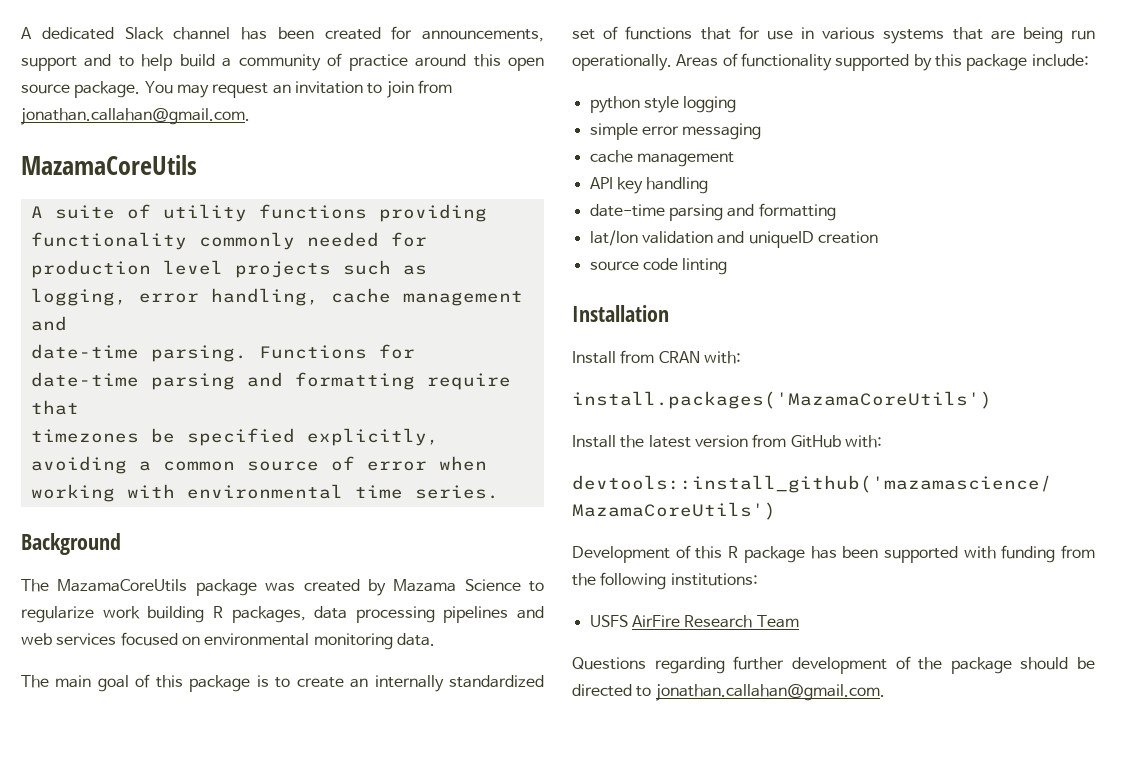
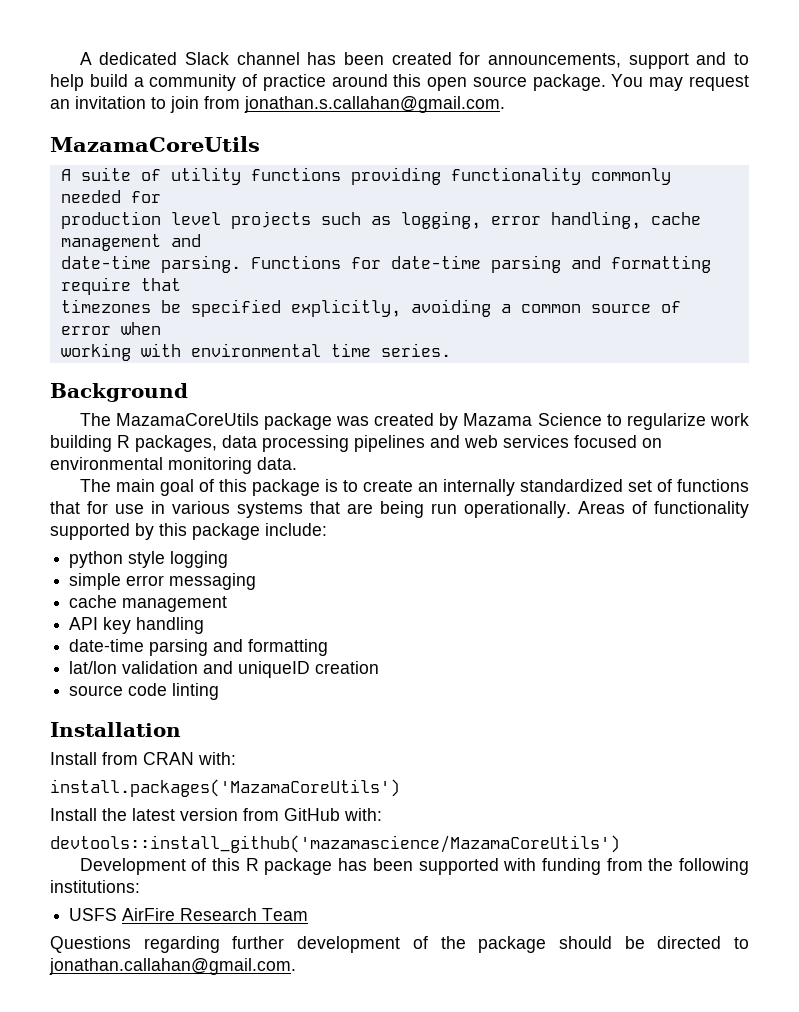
[21,108,250,125] jonathan.callahan@gmail.com. -> [244,96,505,113] jonathan.s.callahan@gmail.com.

